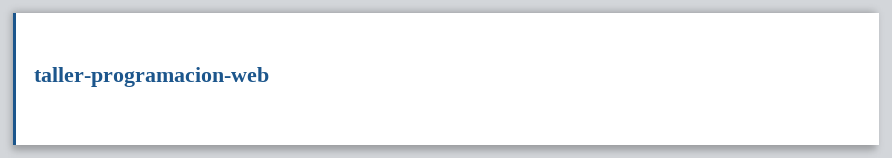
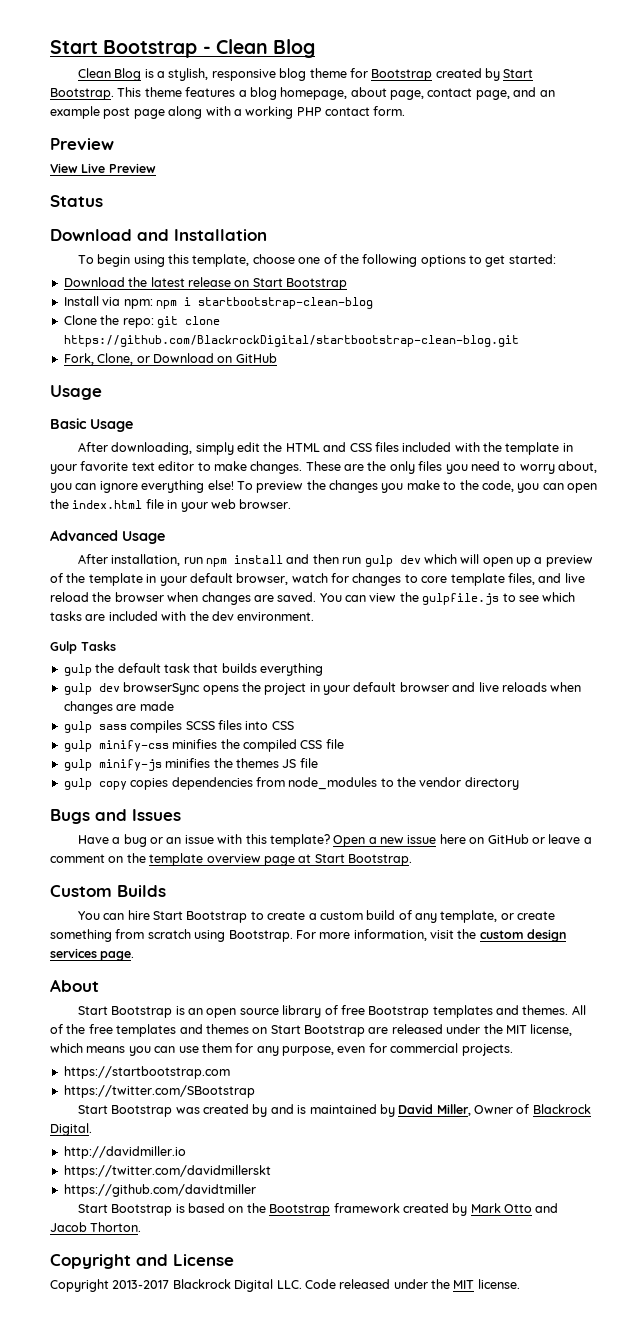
[34,67,269,87] taller-programacion-web -> [50,39,316,58] [77,68,534,81] [50,87,555,100] [50,106,406,119] [50,138,114,150] [50,163,156,173] [50,195,103,207] [50,229,267,241] [77,254,556,267] [63,277,347,290] [63,296,373,309] [63,315,220,328] [63,335,519,347] [63,353,277,365] [50,385,102,400] [50,418,133,432] [77,442,573,455] [50,461,597,474] [50,480,597,493] [50,499,292,512] [50,530,165,544] [77,554,593,567] [50,573,585,586] [50,592,576,605] [50,611,315,621] [50,641,116,654] [63,663,323,676] [63,682,582,695] [63,701,174,714] [63,720,294,733] [63,739,344,752] [63,758,318,771] [63,777,519,790] [50,809,181,824] [77,834,592,847] [50,853,412,866] [50,885,166,897] [77,910,556,923] [50,929,567,942] [50,948,135,961] [50,979,99,992] [77,1005,586,1018] [50,1024,573,1037] [50,1043,513,1056] [63,1066,230,1079] [63,1085,255,1098] [77,1104,591,1117] [50,1123,92,1136] [63,1146,186,1159] [63,1165,271,1178] [63,1184,256,1197] [77,1203,559,1216] [50,1222,142,1232] [50,1254,234,1269] [50,1279,520,1292] Start Bootstrap - Clean Blog // Clean Blog is a stylish, responsive blog theme for Bootstrap created by Start Bootstrap. This theme features a blog homepage, about page, contact page, and an example post page along with a working PHP contact form. // Preview // View Live Preview // Status // Download and Installation // To begin using this template, choose one of the following options to get started: // Download the latest release on Start Bootstrap // Install via npm: npm i startbootstrap-clean-blog // Clone the repo: git clone https://github.com/BlackrockDigital/startbootstrap-clean-blog.git // Fork, Clone, or Download on GitHub // Usage // Basic Usage // After downloading, simply edit the HTML and CSS files included with the template in your favorite text editor to make changes. These are the only files you need to worry about, you can ignore everything else! To preview the changes you make to the code, you can open the index.html file in your web browser. // Advanced Usage // After installation, run npm install and then run gulp dev which will open up a preview of the template in your default browser, watch for changes to core template files, and live reload the browser when changes are saved. You can view the gulpfile.js to see which tasks are included with the dev environment. // Gulp Tasks // gulp the default task that builds everything // gulp dev browserSync opens the project in your default browser and live reloads when changes are made // gulp sass compiles SCSS files into CSS // gulp minify-css minifies the compiled CSS file // gulp minify-js minifies the themes JS file // gulp copy copies dependencies from node_modules to the vendor directory // Bugs and Issues // Have a bug or an issue with this template? Open a new issue here on GitHub or leave a comment on the template overview page at Start Bootstrap. // Custom Builds // You can hire Start Bootstrap to create a custom build of any template, or create something from scratch using Bootstrap. For more information, visit the custom design services page. // About // Start Bootstrap is an open source library of free Bootstrap templates and themes. All of the free templates and themes on Start Bootstrap are released under the MIT license, which means you can use them for any purpose, even for commercial projects. // https://startbootstrap.com // https://twitter.com/SBootstrap // Start Bootstrap was created by and is maintained by David Miller, Owner of Blackrock Digital. // http://davidmiller.io // https://twitter.com/davidmillerskt // https://github.com/davidtmiller // Start Bootstrap is based on the Bootstrap framework created by Mark Otto and Jacob Thorton. // Copyright and License // Copyright 2013-2017 Blackrock Digital LLC. Code released under the MIT license.

